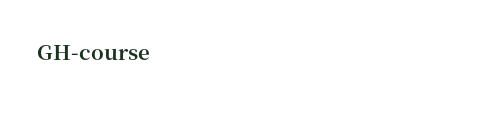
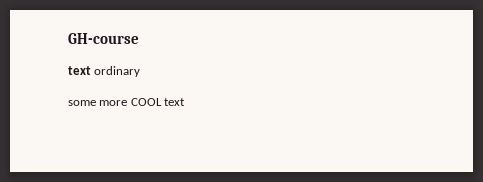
(150, 52) none -> [68,66,141,77] [68,98,186,106] // text ordinary // some more COOL text

